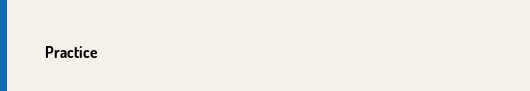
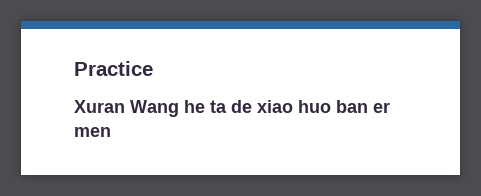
(98, 52) none -> [74,100,390,117] [74,127,111,137] // Xuran Wang he ta de xiao huo ban er men

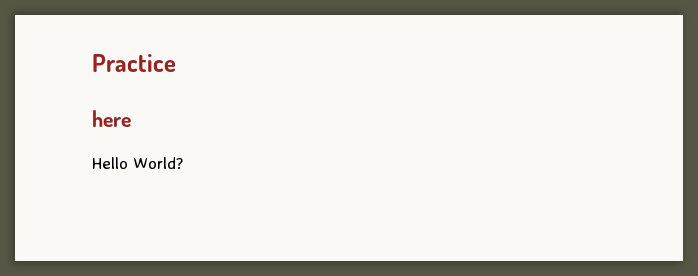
[74,100,390,117] [74,127,111,137] Xuran Wang he ta de xiao huo ban er men -> [92,110,131,127] [92,157,183,169] here // Hello World?

